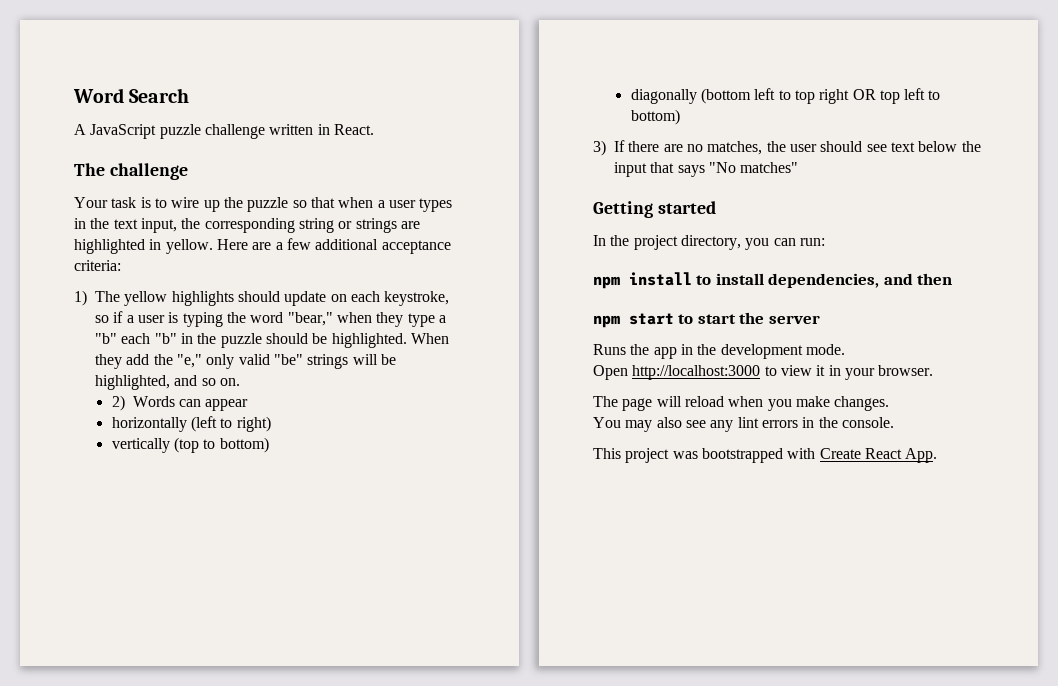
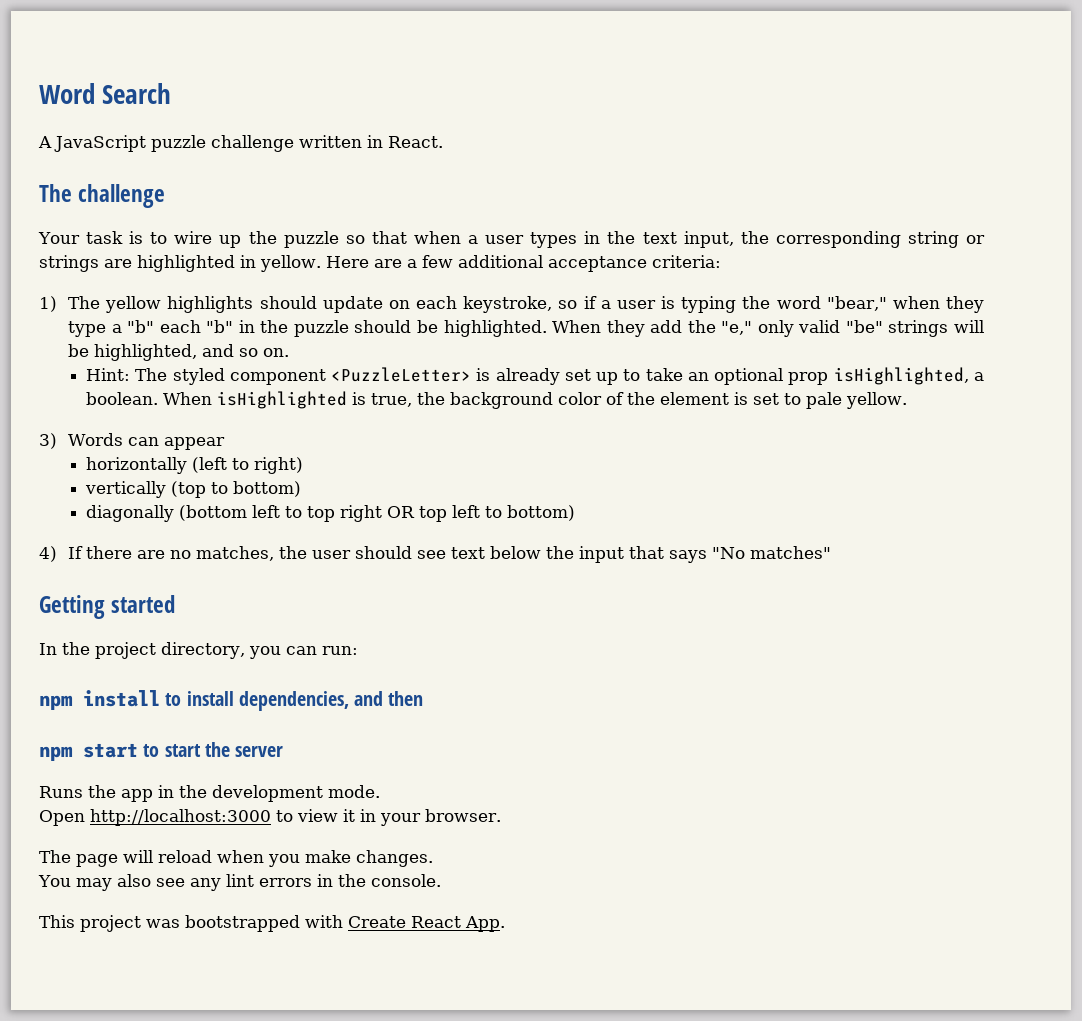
[111,395,125,411] 2) -> [86,367,985,385] [86,391,908,409] [39,433,57,449] Hint: The styled component <PuzzleLetter> is already set up to take an optional prop isHighlighted, a boolean. When isHighlighted is true, the background color of the element is set to pale yellow. // 3)
[593,140,606,156] 3) -> [39,546,57,562] 4)

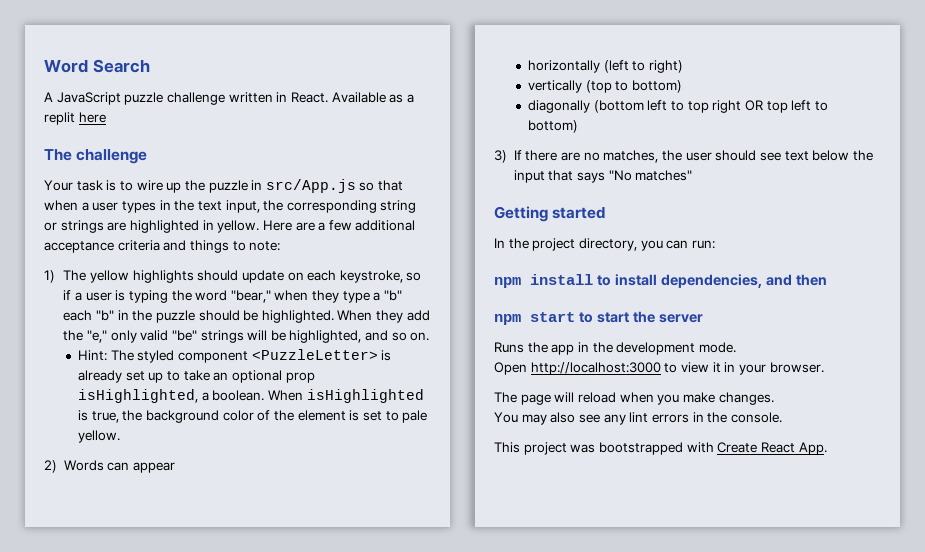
(443, 142) none -> [331,92,414,103] [44,112,106,125] Available as a replit here
(339, 239) none -> [251,179,356,193] in src/App.js
[651,255,721,268] criteria: -> [117,240,281,253] criteria and things to note:
[39,433,57,449] 3) -> [44,460,57,473] 2)
[39,546,57,562] 4) -> [494,150,507,163] 3)

